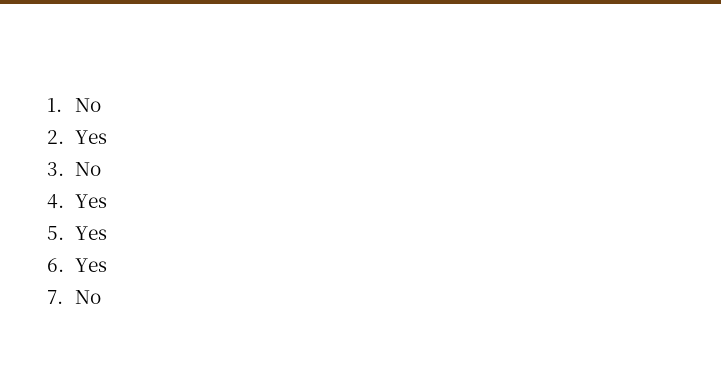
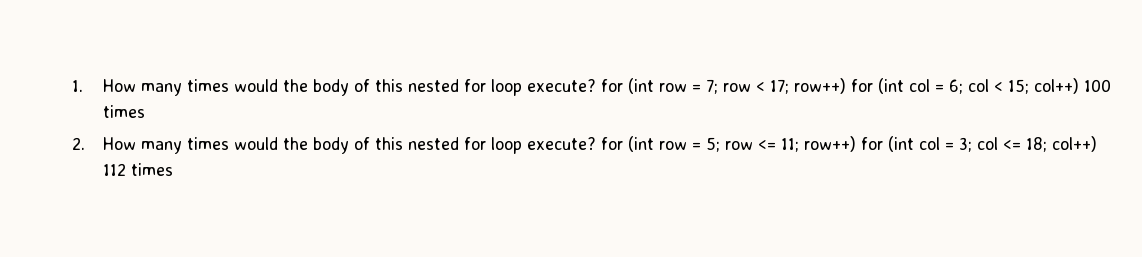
[75,98,102,112] [47,130,108,144] [47,162,102,176] [47,194,108,209] [47,226,108,240] [47,258,108,272] [47,290,102,304] No // 2. Yes // 3. No // 4. Yes // 5. Yes // 6. Yes // 7. No -> [103,78,1112,96] [103,105,146,118] [72,136,1098,154] [103,163,174,176] How many times would the body of this nested for loop execute? for (int row = 7; row < 17; row++) for (int col = 6; col < 15; col++) 100 times // 2. How many times would the body of this nested for loop execute? for (int row = 5; row <= 11; row++) for (int col = 3; col <= 18; col++) 112 times

